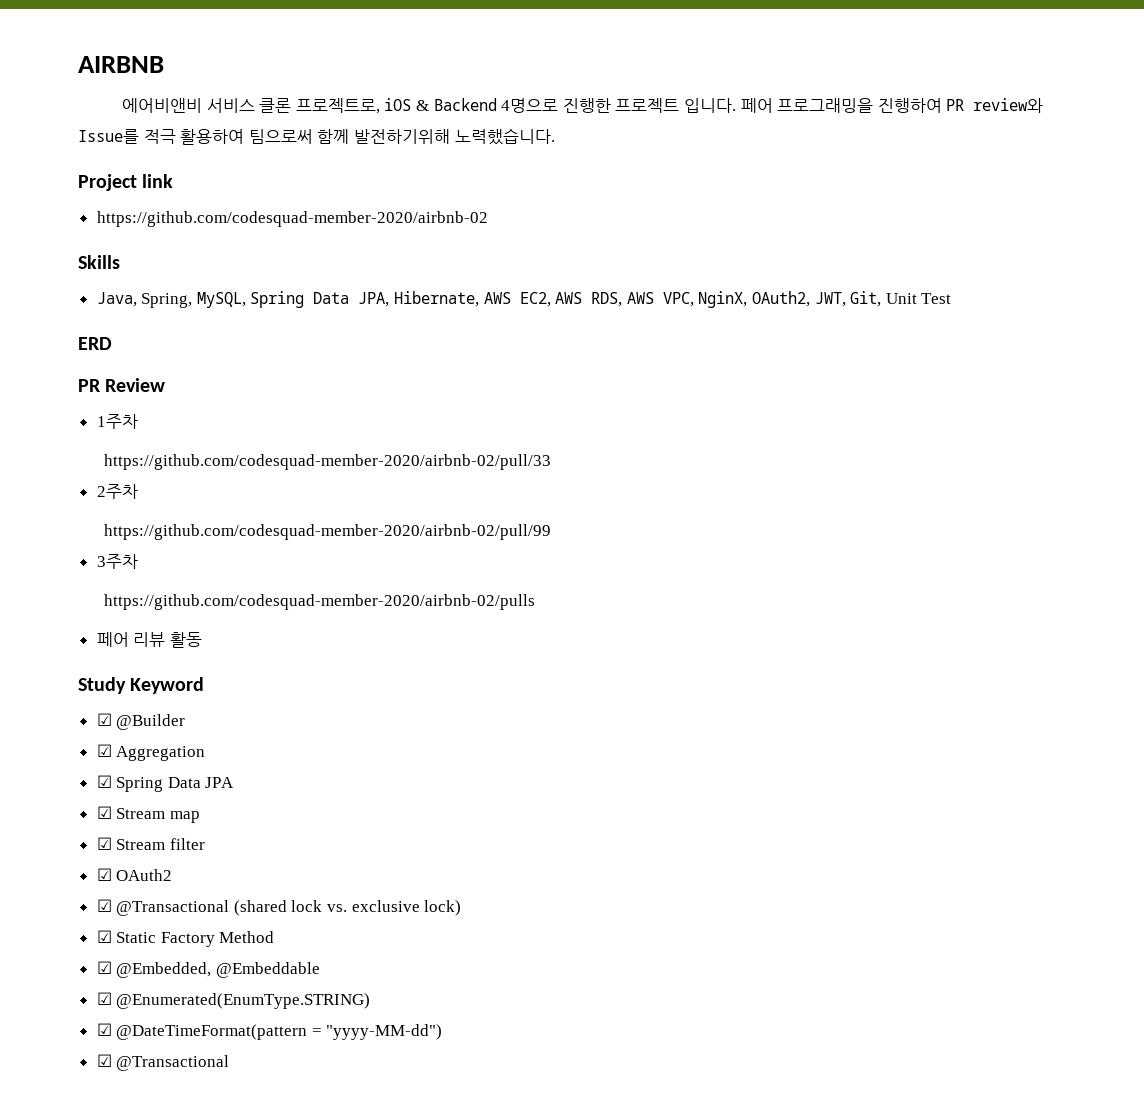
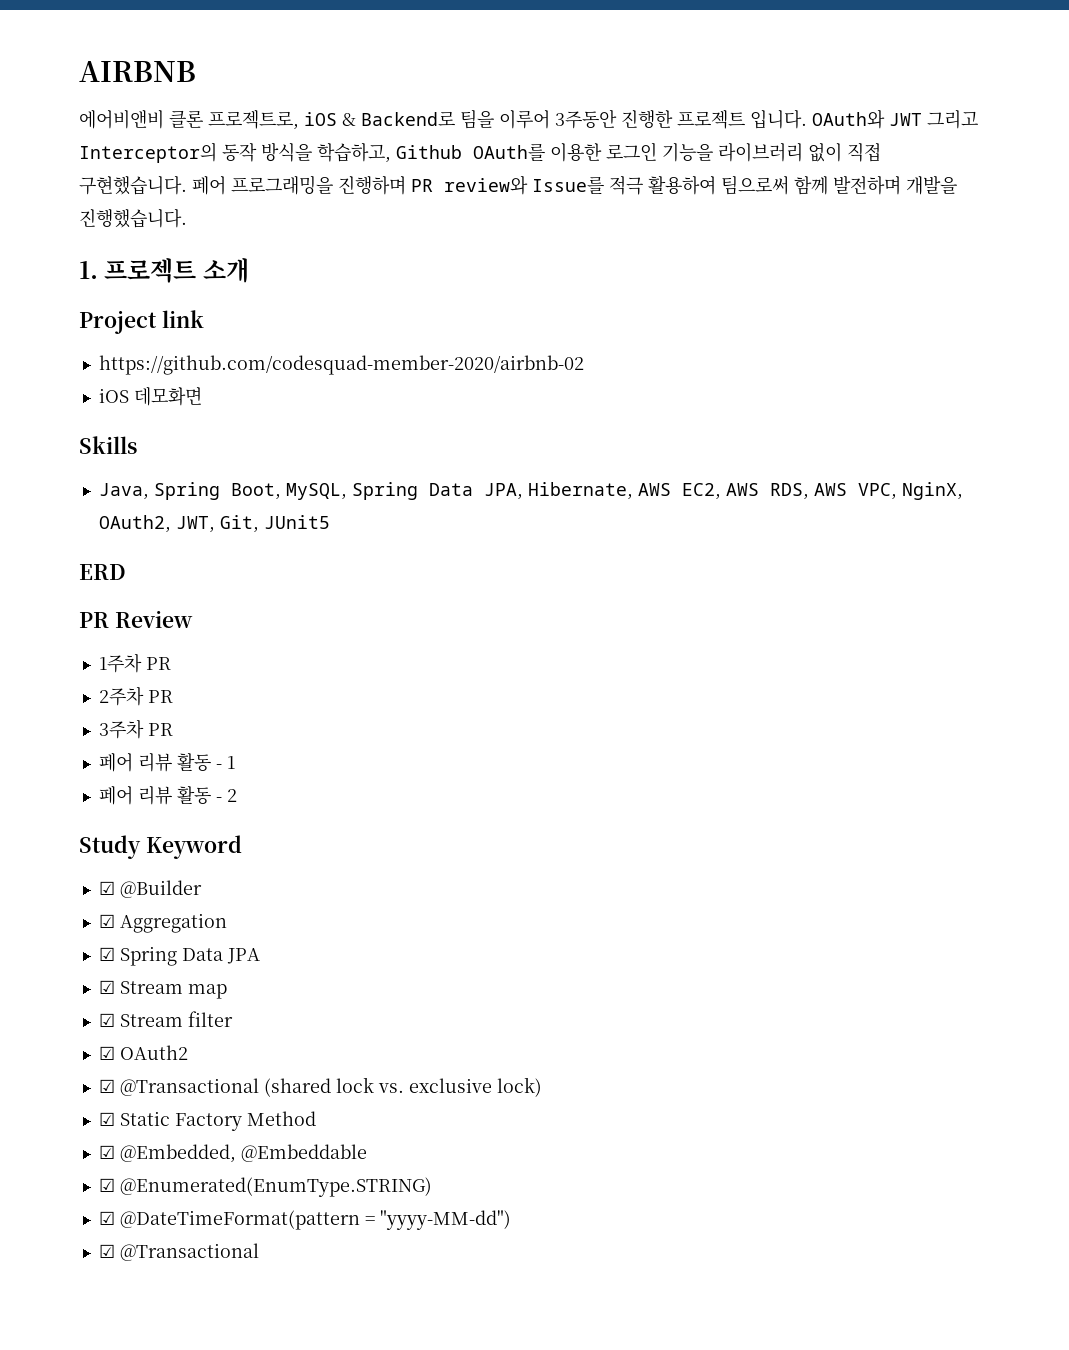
[206,98,255,113] 서비스 -> (164, 119) none
[433,98,737,113] Backend 4명으로 진행한 프로젝트 입니다. -> [361,109,978,129] [79,142,881,163] [79,175,187,195] Backend로 팀을 이루어 3주동안 진행한 프로젝트 입니다. OAuth와 JWT 그리고 Interceptor의 동작 방식을 학습하고, Github OAuth를 이용한 로그인 기능을 라이브러리 없이 직접 구현했습니다.
[877,98,942,113] 진행하여 -> [338,176,406,195] 진행하며
[353,128,555,145] 발전하기위해 노력했습니다. -> [833,176,957,195] [79,208,187,228] [79,258,249,283] 발전하며 개발을 진행했습니다. // 1. 프로젝트 소개
(488, 219) none -> [98,387,202,406] // iOS 데모화면
[141,293,193,308] Spring, -> [153,482,281,500] Spring Boot,
[885,293,952,304] Unit Test -> [263,515,330,529] JUnit5
[103,454,551,470] // https://github.com/codesquad-member-2020/airbnb-02/pull/33 -> [145,657,171,670] PR
[103,524,551,540] // https://github.com/codesquad-member-2020/airbnb-02/pull/99 -> [147,690,173,703] PR
[103,594,535,610] [96,632,202,648] // https://github.com/codesquad-member-2020/airbnb-02/pulls // 페어 리뷰 활동 -> [147,723,173,736] [98,753,235,772] [98,786,237,805] PR // 페어 리뷰 활동 - 1 // 페어 리뷰 활동 - 2

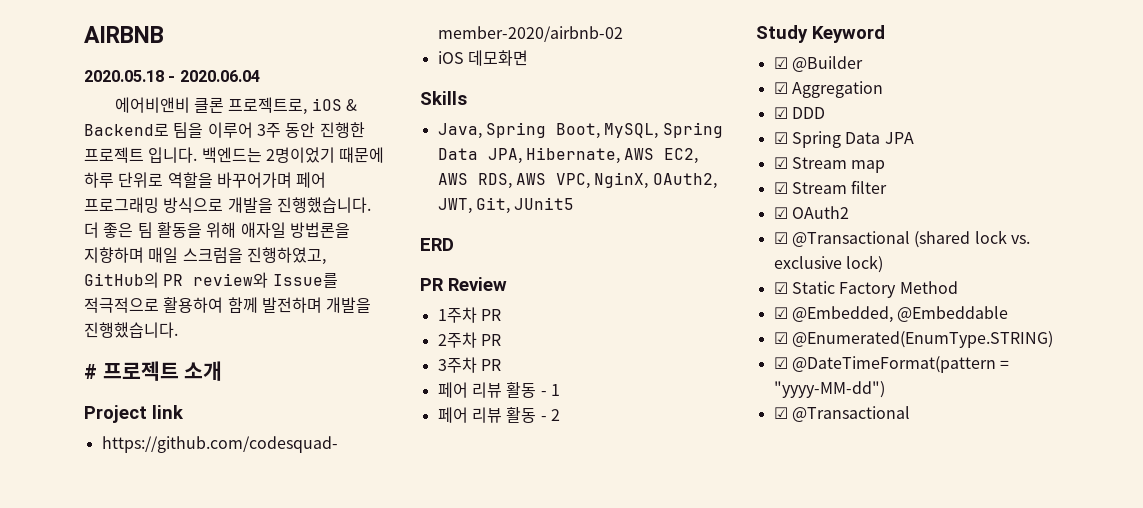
(196, 71) none -> [84,70,260,82] // 2020.05.18 - 2020.06.04
[555,109,617,129] 3주동안 -> [256,122,316,138] 3주 동안
[812,109,978,129] [79,142,881,163] [79,175,789,195] OAuth와 JWT 그리고 Interceptor의 동작 방식을 학습하고, Github OAuth를 이용한 로그인 기능을 라이브러리 없이 직접 구현했습니다. 페어 프로그래밍을 진행하며 PR review와 Issue를 적극 활용하여 팀으로써 -> [201,147,385,163] [84,172,327,188] [84,197,371,213] [84,222,350,238] [84,247,326,265] [84,272,338,288] [84,297,224,313] 백엔드는 2명이었기 때문에 하루 단위로 역할을 바꾸어가며 페어 프로그래밍 방식으로 개발을 진행했습니다. 더 좋은 팀 활동을 위해 애자일 방법론을 지향하며 매일 스크럼을 진행하였고, GitHub의 PR review와 Issue를 적극적으로 활용하여
[79,261,98,279] 1. -> [84,364,97,379] #
(227, 923) none -> [773,107,825,119] // ☑ DDD

